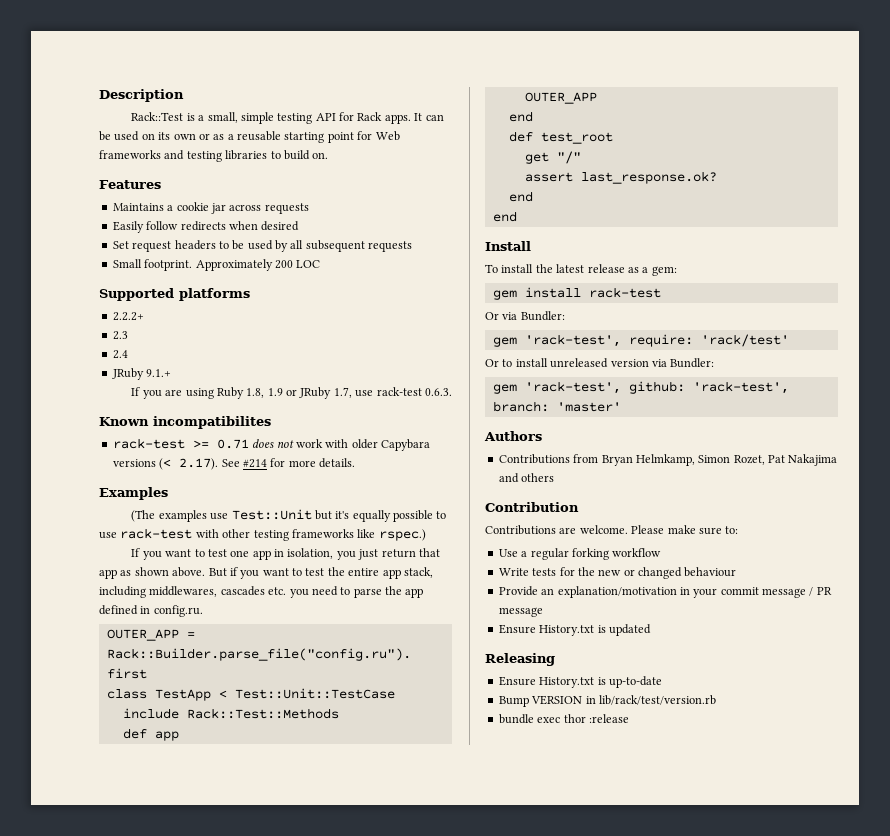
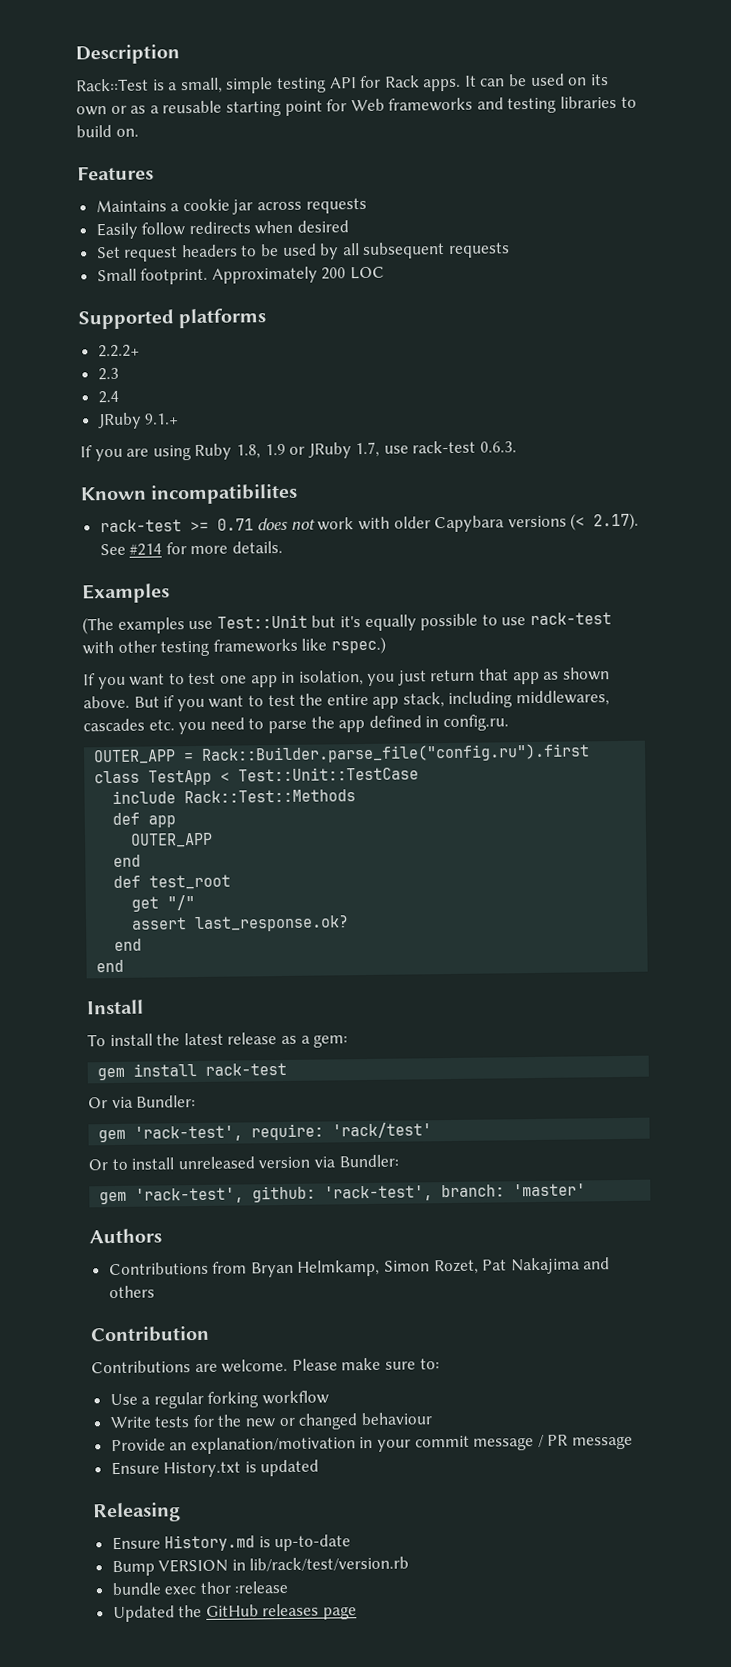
[539,677,595,688] History.txt -> [164,1534,256,1552] History.md
(629, 718) none -> [112,1603,358,1623] // Updated the GitHub releases page

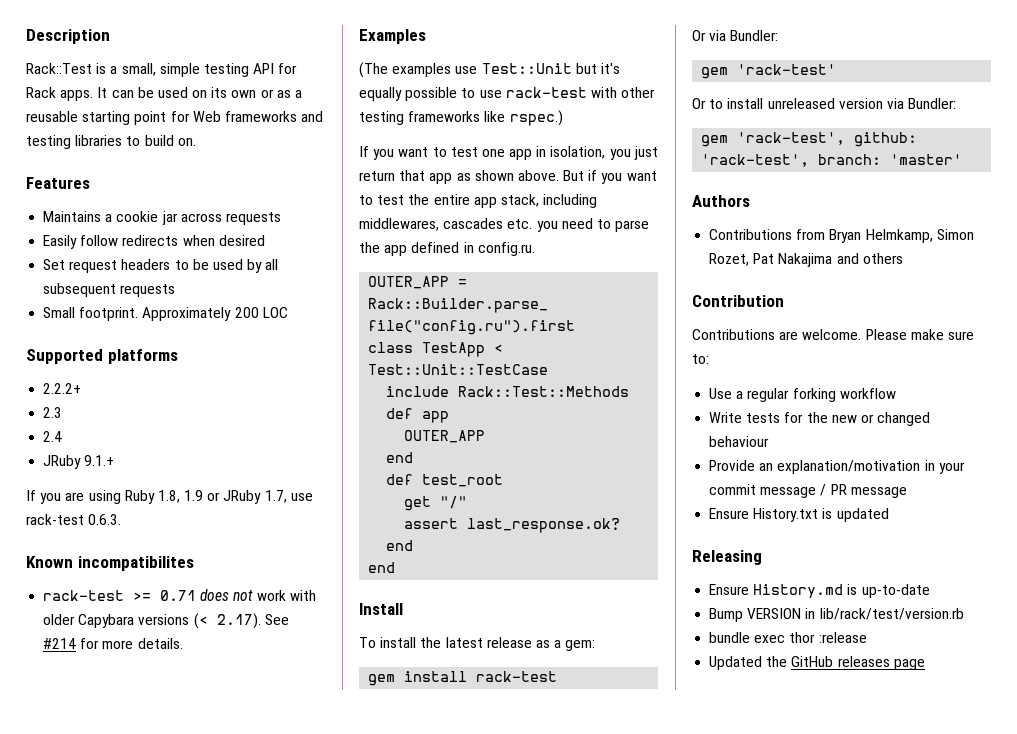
[134,1122,433,1142] 'rack-test', require: 'rack/test' -> [737,64,837,75] 'rack-test'

